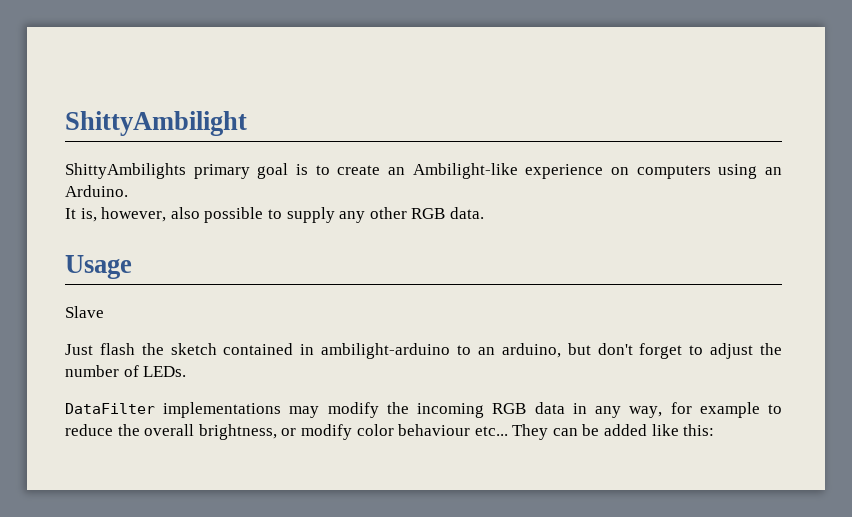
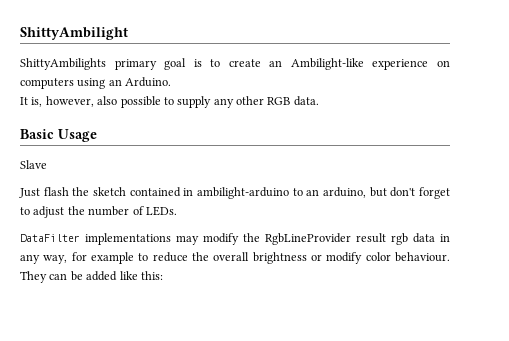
(484, 213) none -> [20,129,54,139] Basic
[417,403,527,418] incoming RGB -> [265,233,408,245] RgbLineProvider result rgb
[198,424,277,440] brightness, -> [252,252,307,264] brightness
[398,424,508,436] behaviour etc... -> [394,252,450,262] behaviour.

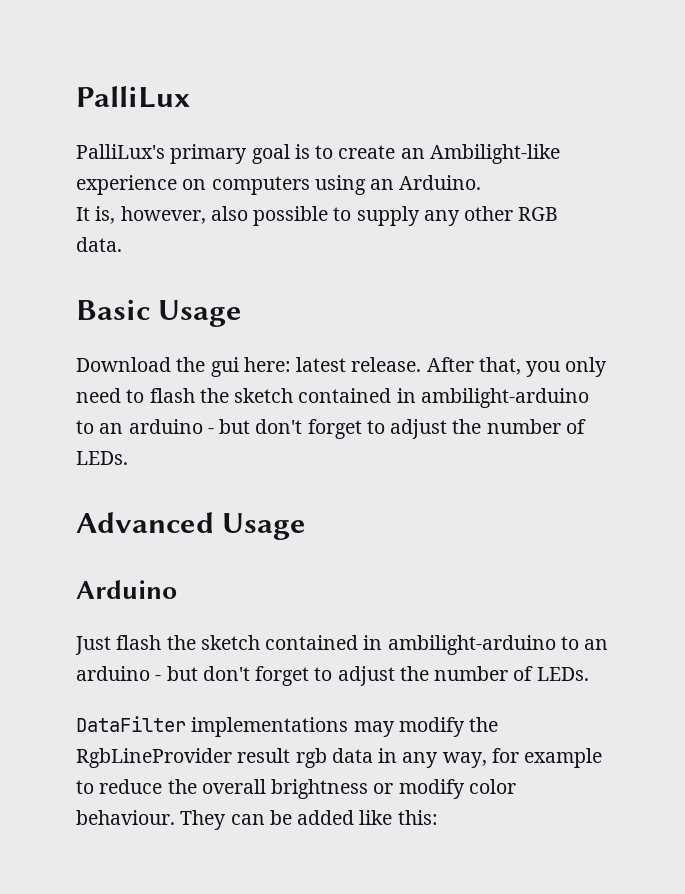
[20,27,128,40] [20,58,106,70] ShittyAmbilight // ShittyAmbilights -> [76,86,190,108] [76,144,165,159] PalliLux // PalliLux's
[20,160,47,169] Slave -> [76,357,608,377] [76,388,589,408] [76,419,586,439] [76,451,128,465] [76,512,307,540] [76,580,177,599] Download the gui here: latest release. After that, you only need to flash the sketch contained in ambilight-arduino to an arduino - but don't forget to adjust the number of LEDs. // Advanced Usage // Arduino
[323,187,367,198] arduino, -> [76,666,162,681] arduino -

